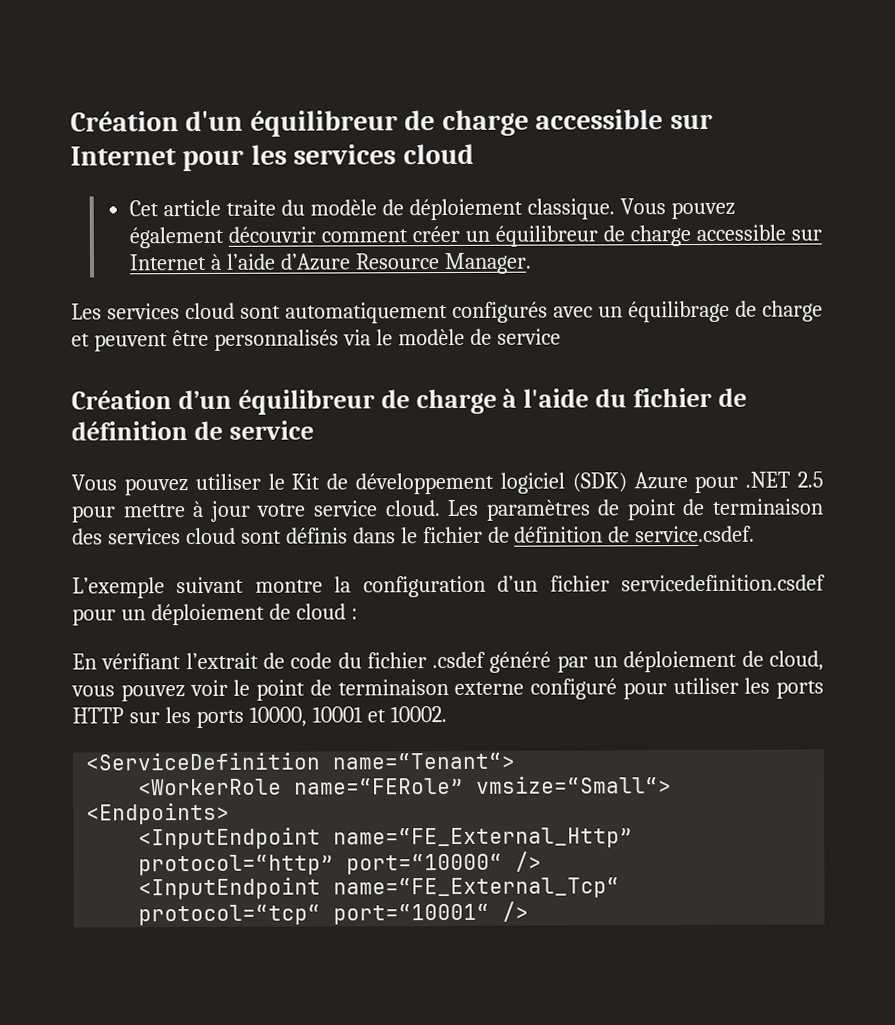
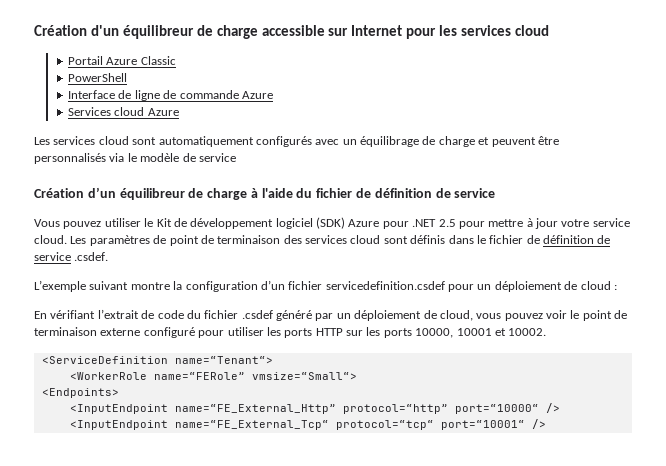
[129,198,735,221] [129,224,822,249] [129,252,532,275] Cet article traite du modèle de déploiement classique. Vous pouvez également découvrir comment créer un équilibreur de charge accessible sur Internet à l’aide d’Azure Resource Manager. -> [68,56,176,65] [68,73,128,82] [68,90,273,101] [68,107,179,116] Portail Azure Classic // PowerShell // Interface de ligne de commande Azure // Services cloud Azure
[635,525,756,543] service.csdef. -> [34,252,109,261] service .csdef.

